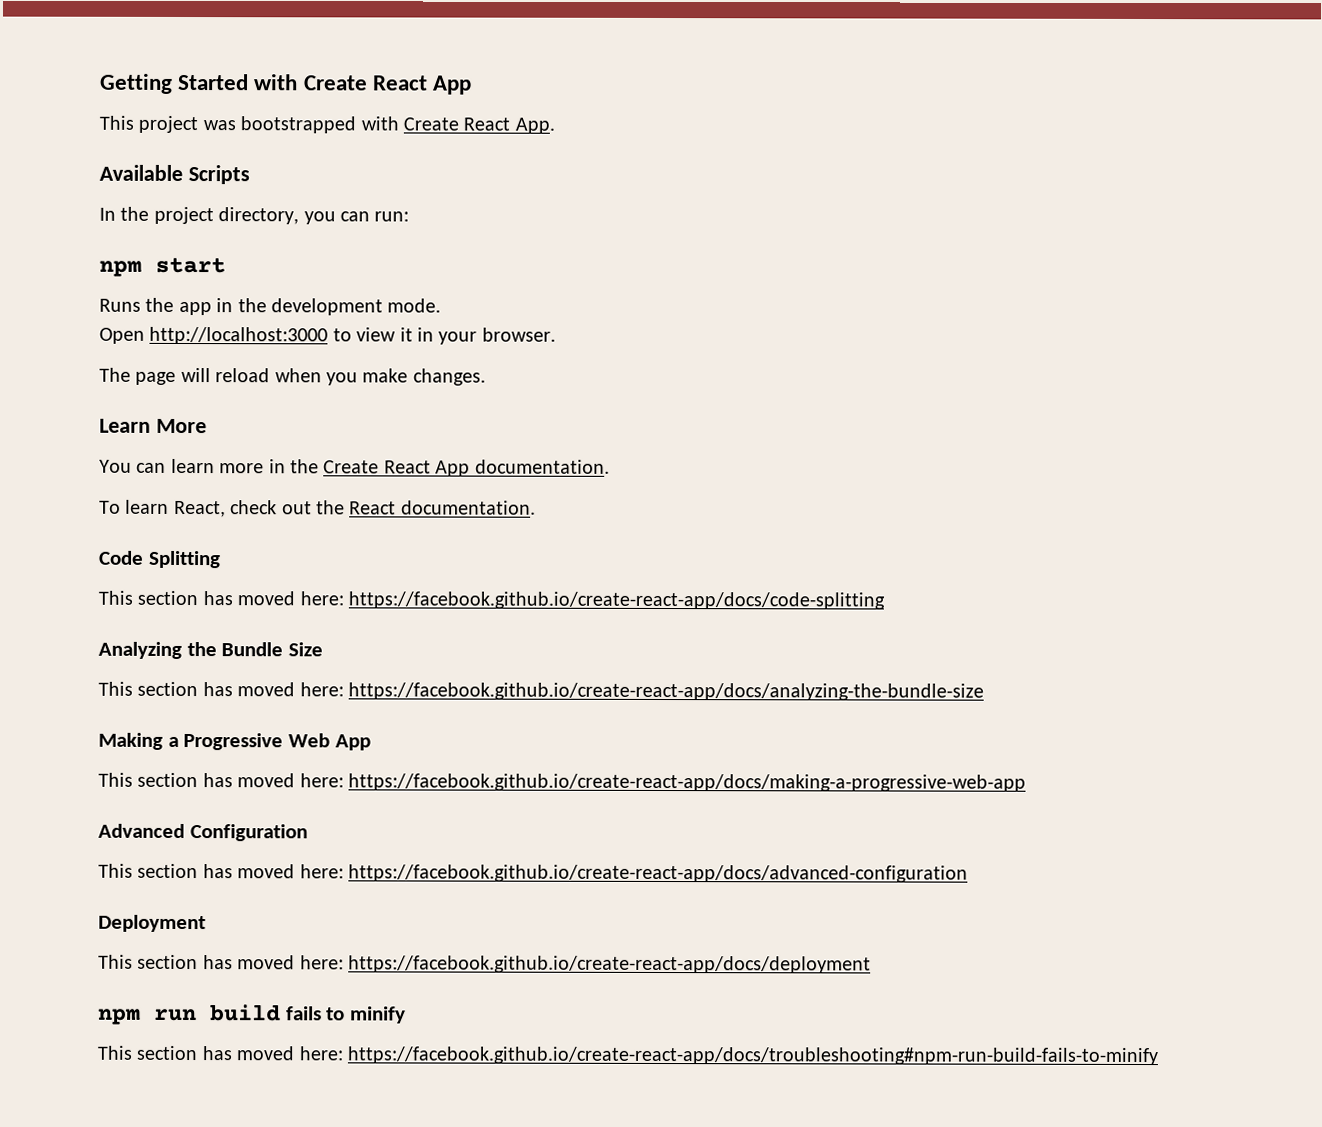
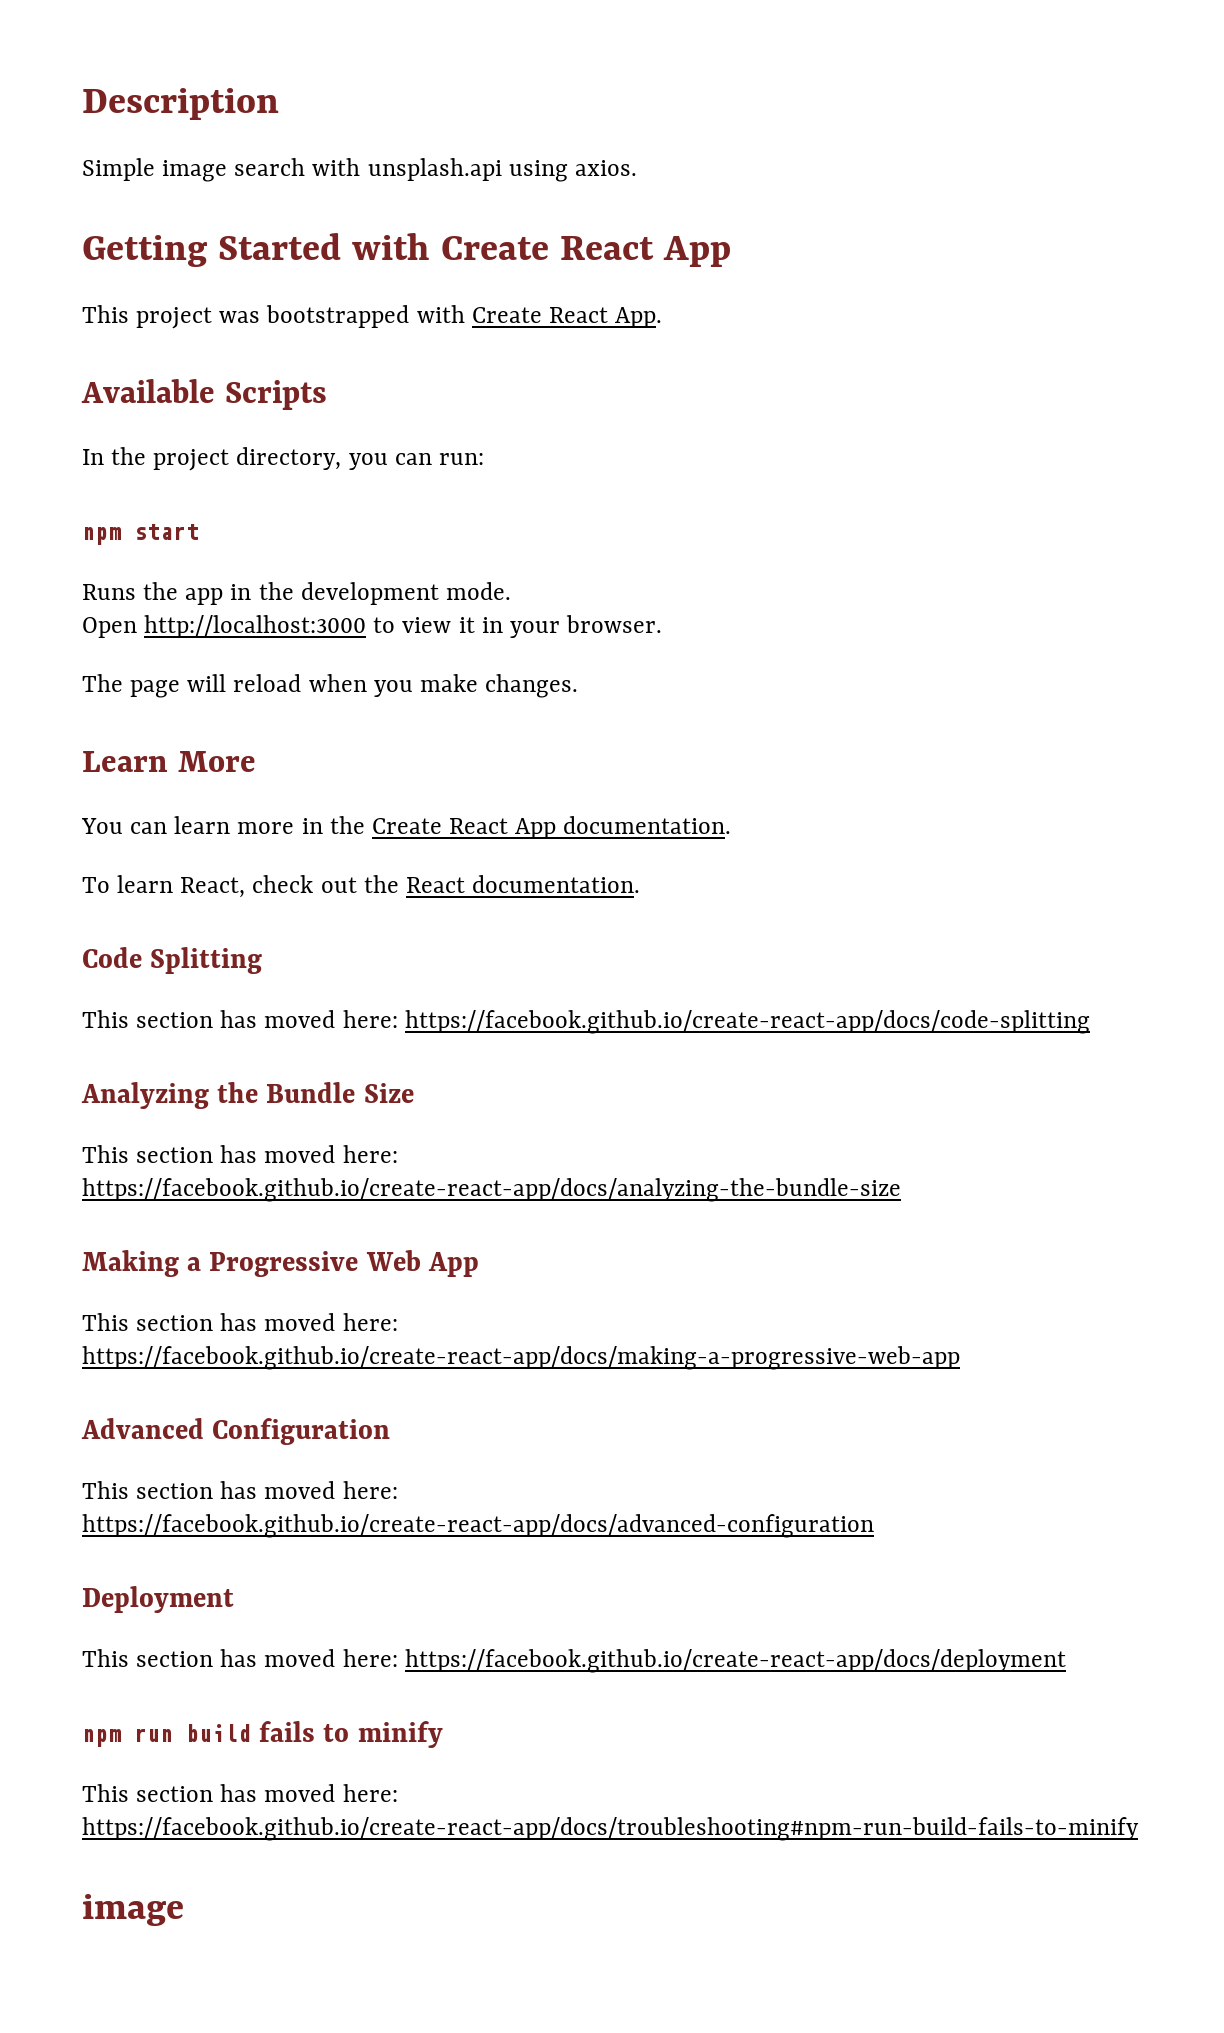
(99, 83) none -> [82,88,279,120] [82,158,637,182] Description // Simple image search with unsplash.api using axios. //
(1158, 1056) none -> [82,1894,184,1926] // image

